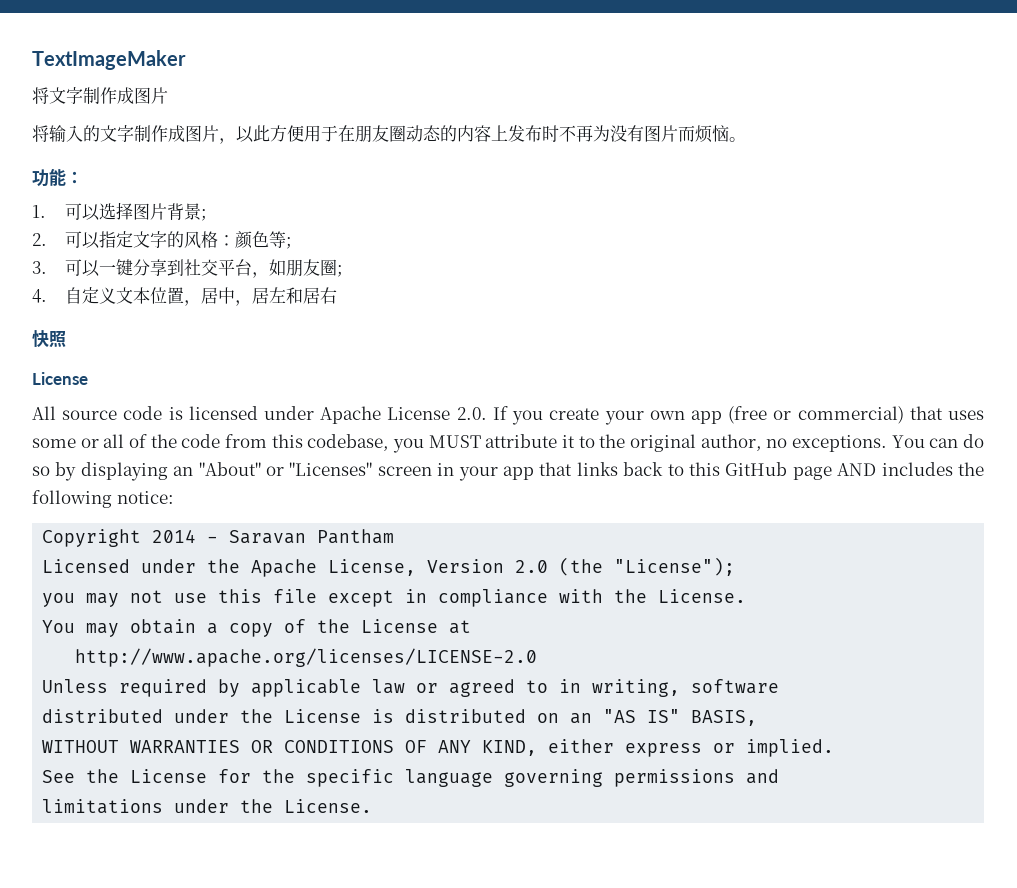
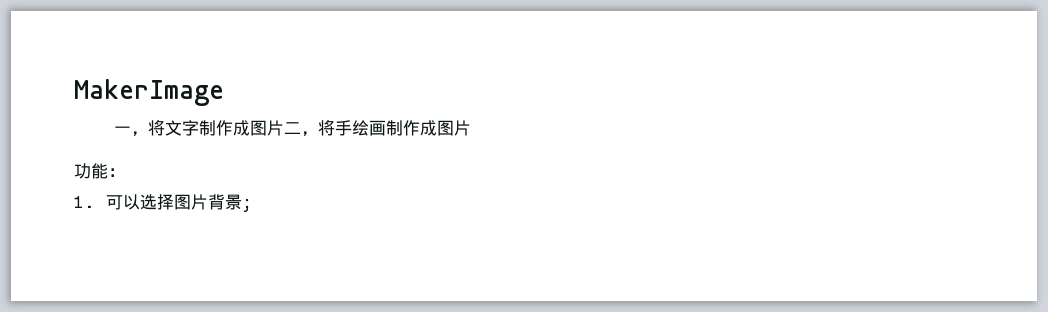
[32,50,186,70] TextImageMaker // -> [74,79,224,106] [114,126,149,137] MakerImage // 一，
[32,125,746,144] // 将输入的文字制作成图片，以此方便用于在朋友圈动态的内容上发布时不再为没有图片而烦恼。 -> [284,120,472,137] 二，将手绘画制作成图片
[32,231,293,249] [32,259,344,278] [32,287,338,306] [32,330,66,348] [32,372,88,385] [32,406,985,425] [32,434,984,453] [32,462,984,481] [32,490,174,508] [42,529,395,547] [42,557,736,577] [42,589,747,607] [42,619,472,637] [75,648,538,667] [42,679,780,697] [42,709,758,726] [42,739,835,757] [42,769,780,787] [42,799,373,814] // 2.可以指定文字的风格：颜色等; // 3.可以一键分享到社交平台，如朋友圈; // 4.自定义文本位置，居中，居左和居右 // 快照 // License // All source code is licensed under Apache License 2.0. If you create your own app (free or commercial) that uses some or all of the code from this codebase, you MUST attribute it to the original author, no exceptions. You can do so by displaying an "About" or "Licenses" screen in your app that links back to this GitHub page AND includes the following notice: // Copyright 2014 - Saravan Pantham // Licensed under the Apache License, Version 2.0 (the "License"); // you may not use this file except in compliance with the License. // You may obtain a copy of the License at // http://www.apache.org/licenses/LICENSE-2.0 // Unless required by applicable law or agreed to in writing, software // distributed under the License is distributed on an "AS IS" BASIS, // WITHOUT WARRANTIES OR CONDITIONS OF ANY KIND, either express or implied. // See the License for the specific language governing permissions and // limitations under the License. -> (252, 205) none

